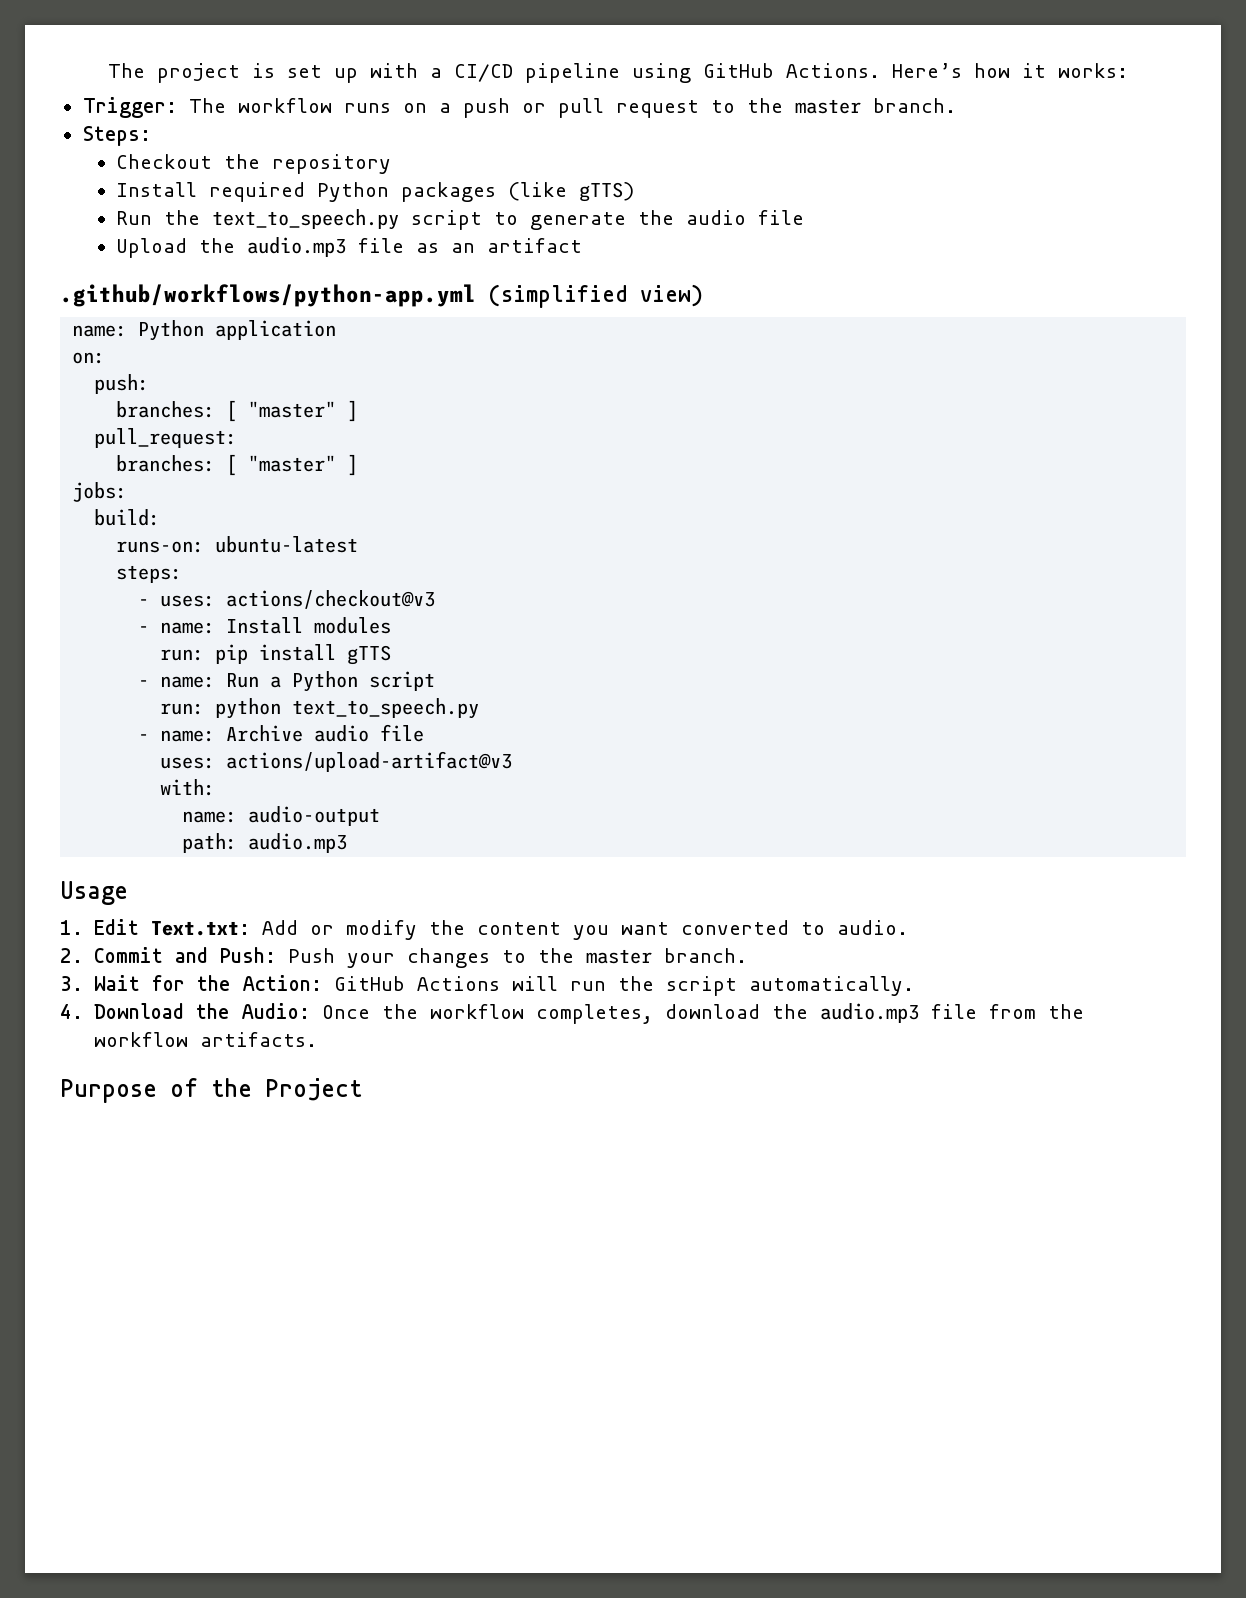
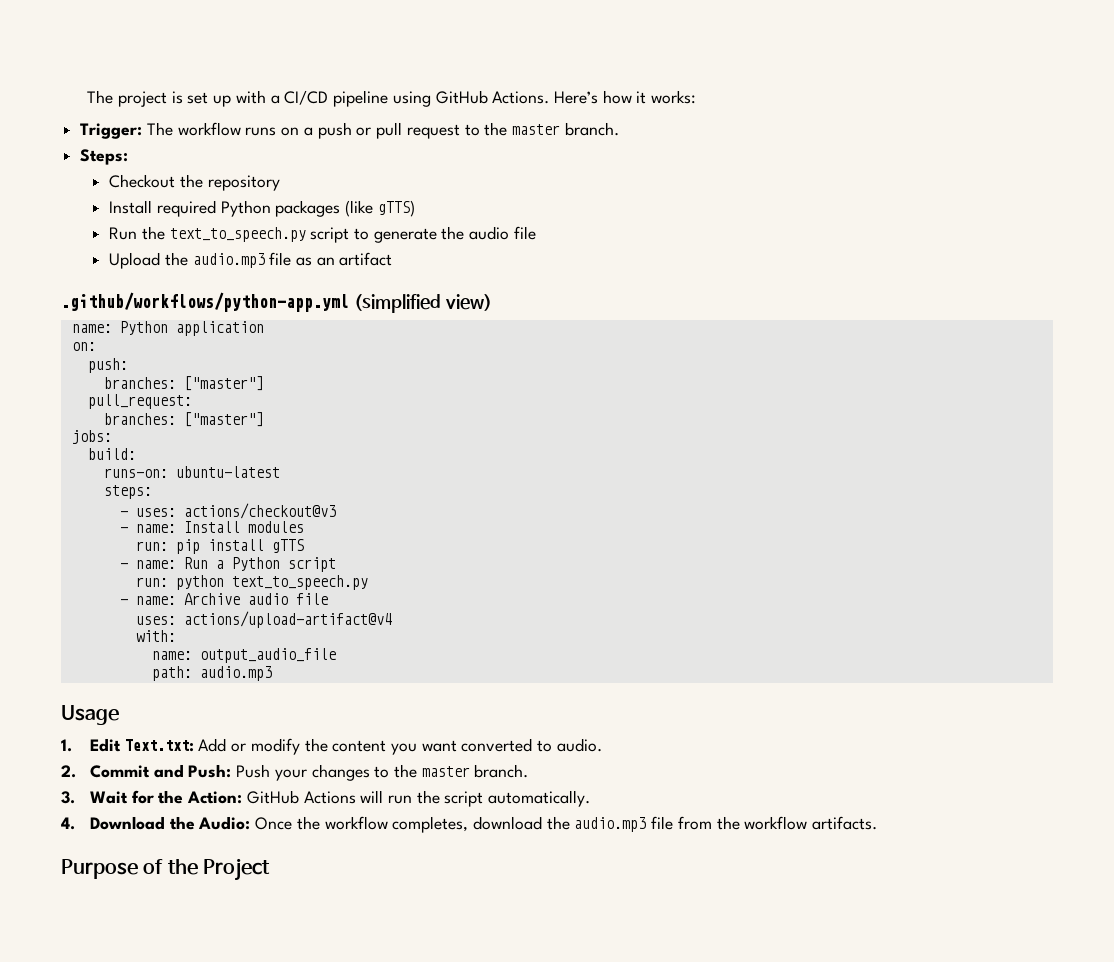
[226,400,359,422] [ "master" ] -> [183,376,264,391] ["master"]
[226,454,359,476] [ "master" ] -> [183,412,264,427] ["master"]
[226,751,513,772] actions/upload-artifact@v3 -> [183,611,392,628] actions/upload-artifact@v4
[248,806,381,826] audio-output -> [199,648,336,663] output_audio_file

